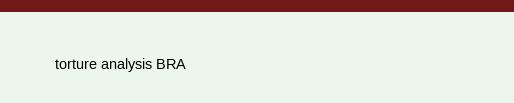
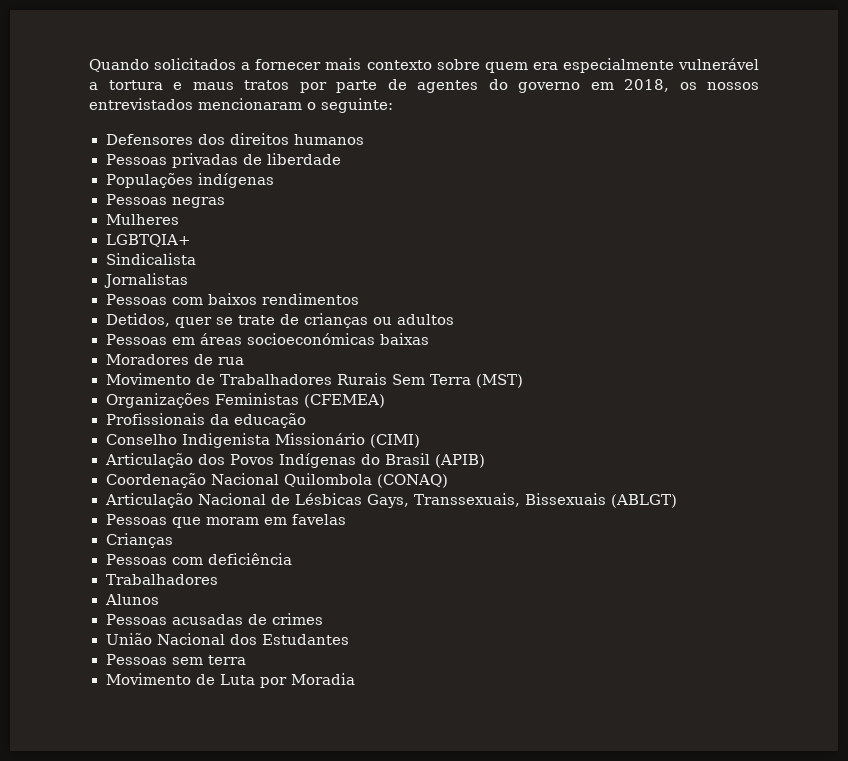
[55,58,186,72] torture analysis BRA -> [89,58,760,73] [89,79,759,93] [89,98,393,113] [105,133,364,145] [105,153,341,168] [105,173,274,188] [105,194,225,208] [105,214,179,225] [105,234,191,247] [105,253,196,265] [103,273,188,288] [105,293,359,305] [105,313,454,328] [105,333,429,345] [105,354,244,365] [105,373,524,388] [105,393,385,408] [105,413,306,428] [105,433,420,448] [104,453,485,468] [105,473,448,488] [104,493,677,508] [105,514,346,528] [105,533,173,548] [105,553,292,565] [105,574,218,585] [104,594,159,605] [105,613,323,625] [105,633,349,645] [105,654,246,665] [105,673,355,688] Quando solicitados a fornecer mais contexto sobre quem era especialmente vulnerável a tortura e maus tratos por parte de agentes do governo em 2018, os nossos entrevistados mencionaram o seguinte: // Defensores dos direitos humanos // Pessoas privadas de liberdade // Populações indígenas // Pessoas negras // Mulheres // LGBTQIA+ // Sindicalista // Jornalistas // Pessoas com baixos rendimentos // Detidos, quer se trate de crianças ou adultos // Pessoas em áreas socioeconómicas baixas // Moradores de rua // Movimento de Trabalhadores Rurais Sem Terra (MST) // Organizações Feministas (CFEMEA) // Profissionais da educação // Conselho Indigenista Missionário (CIMI) // Articulação dos Povos Indígenas do Brasil (APIB) // Coordenação Nacional Quilombola (CONAQ) // Articulação Nacional de Lésbicas Gays, Transsexuais, Bissexuais (ABLGT) // Pessoas que moram em favelas // Crianças // Pessoas com deficiência // Trabalhadores // Alunos // Pessoas acusadas de crimes // União Nacional dos Estudantes // Pessoas sem terra // Movimento de Luta por Moradia

